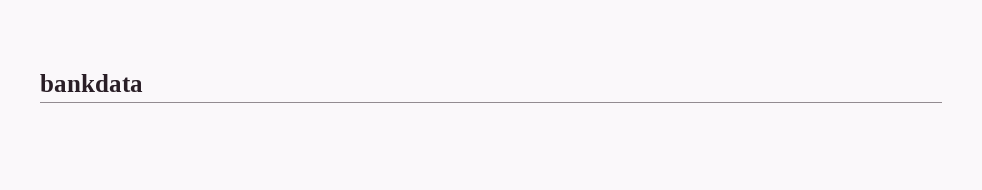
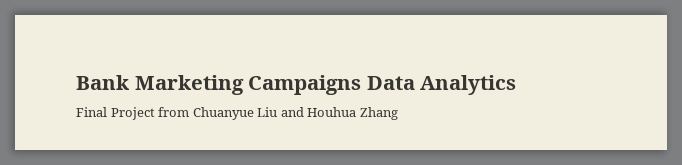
[40,74,143,92] bankdata -> [76,75,517,95] [76,107,398,120] Bank Marketing Campaigns Data Analytics // Final Project from Chuanyue Liu and Houhua Zhang

